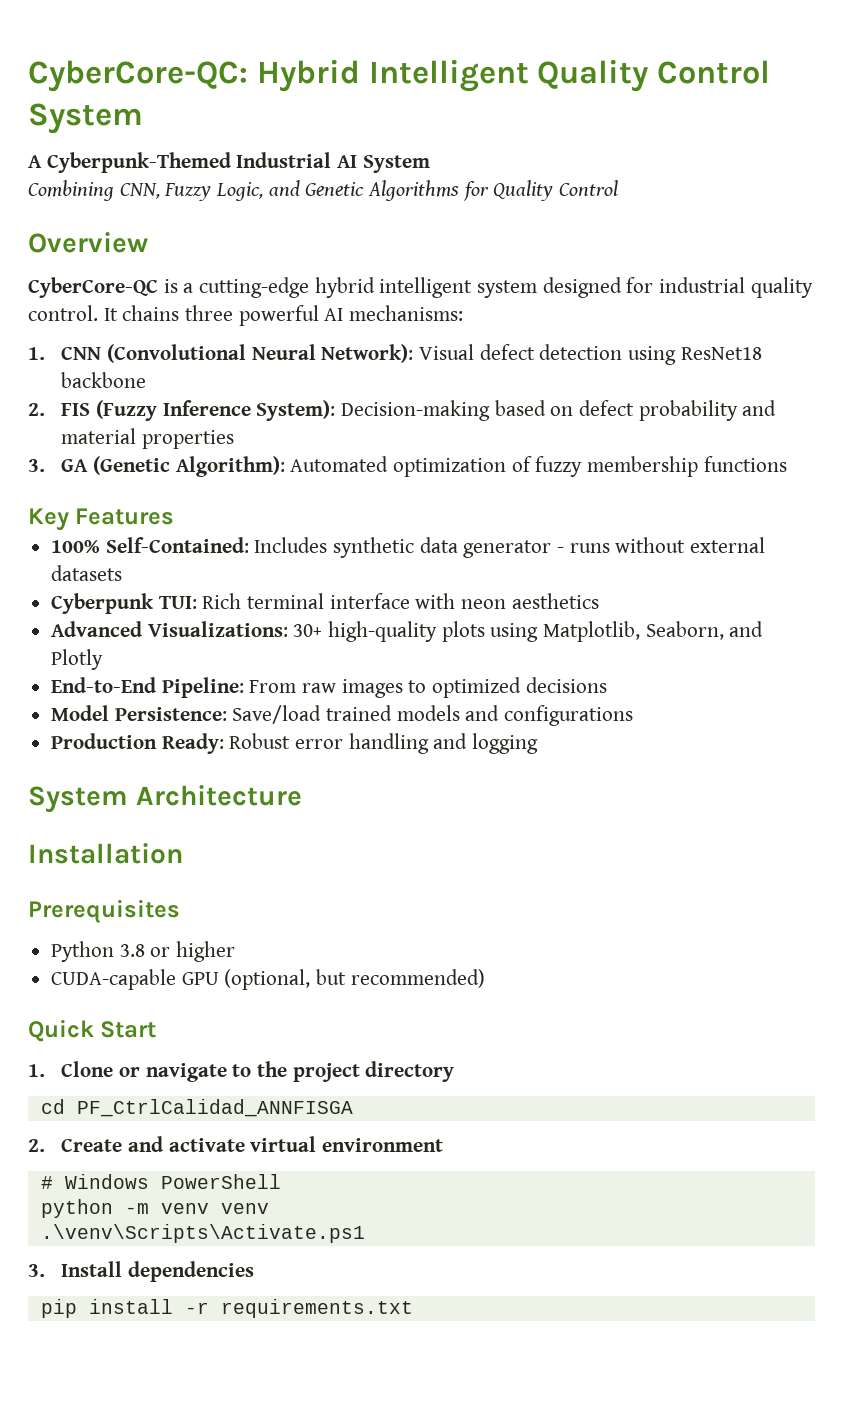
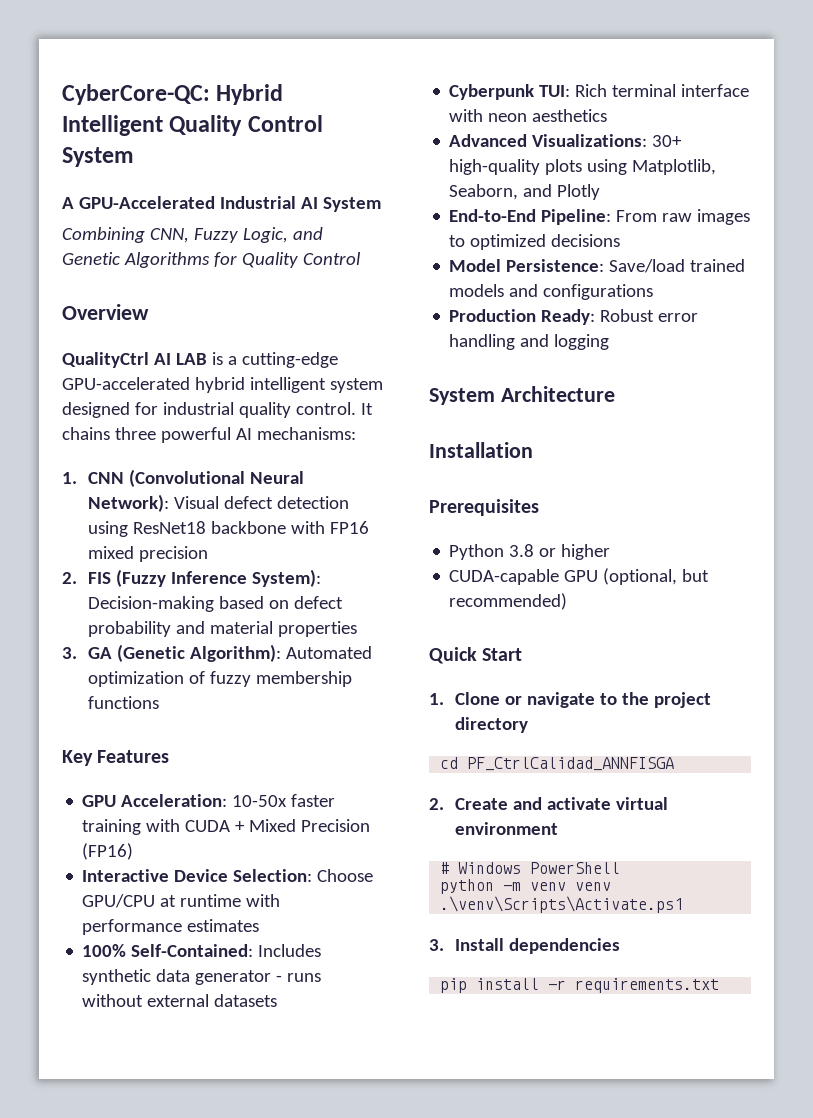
[46,152,231,173] Cyberpunk-Themed -> [78,196,215,209] GPU-Accelerated
[28,277,158,298] CyberCore-QC -> [62,352,207,368] QualityCtrl AI LAB
(310, 287) none -> [62,377,190,390] GPU-accelerated
(147, 380) none -> [291,521,370,534] [88,546,209,562] with FP16 mixed precision
(175, 516) none -> [82,794,336,807] [82,819,371,835] [82,843,134,860] [82,869,374,882] [82,894,281,908] [82,919,260,935] // GPU Acceleration: 10-50x faster training with CUDA + Mixed Precision (FP16) // Interactive Device Selection: Choose GPU/CPU at runtime with performance estimates

